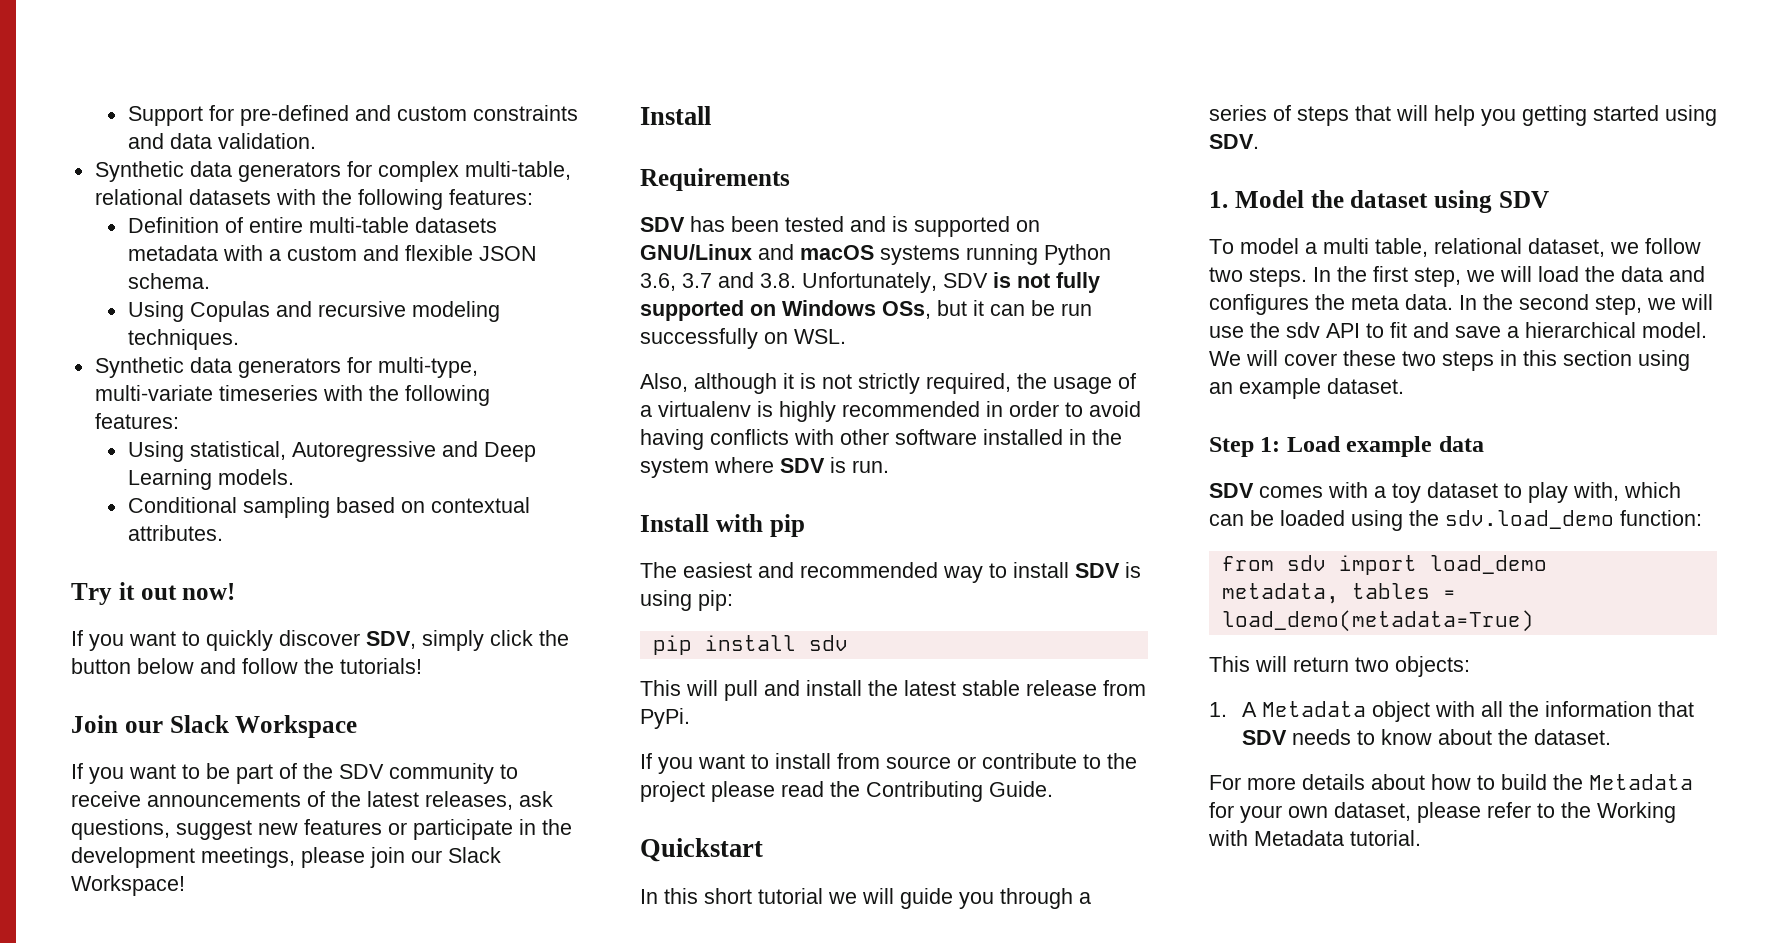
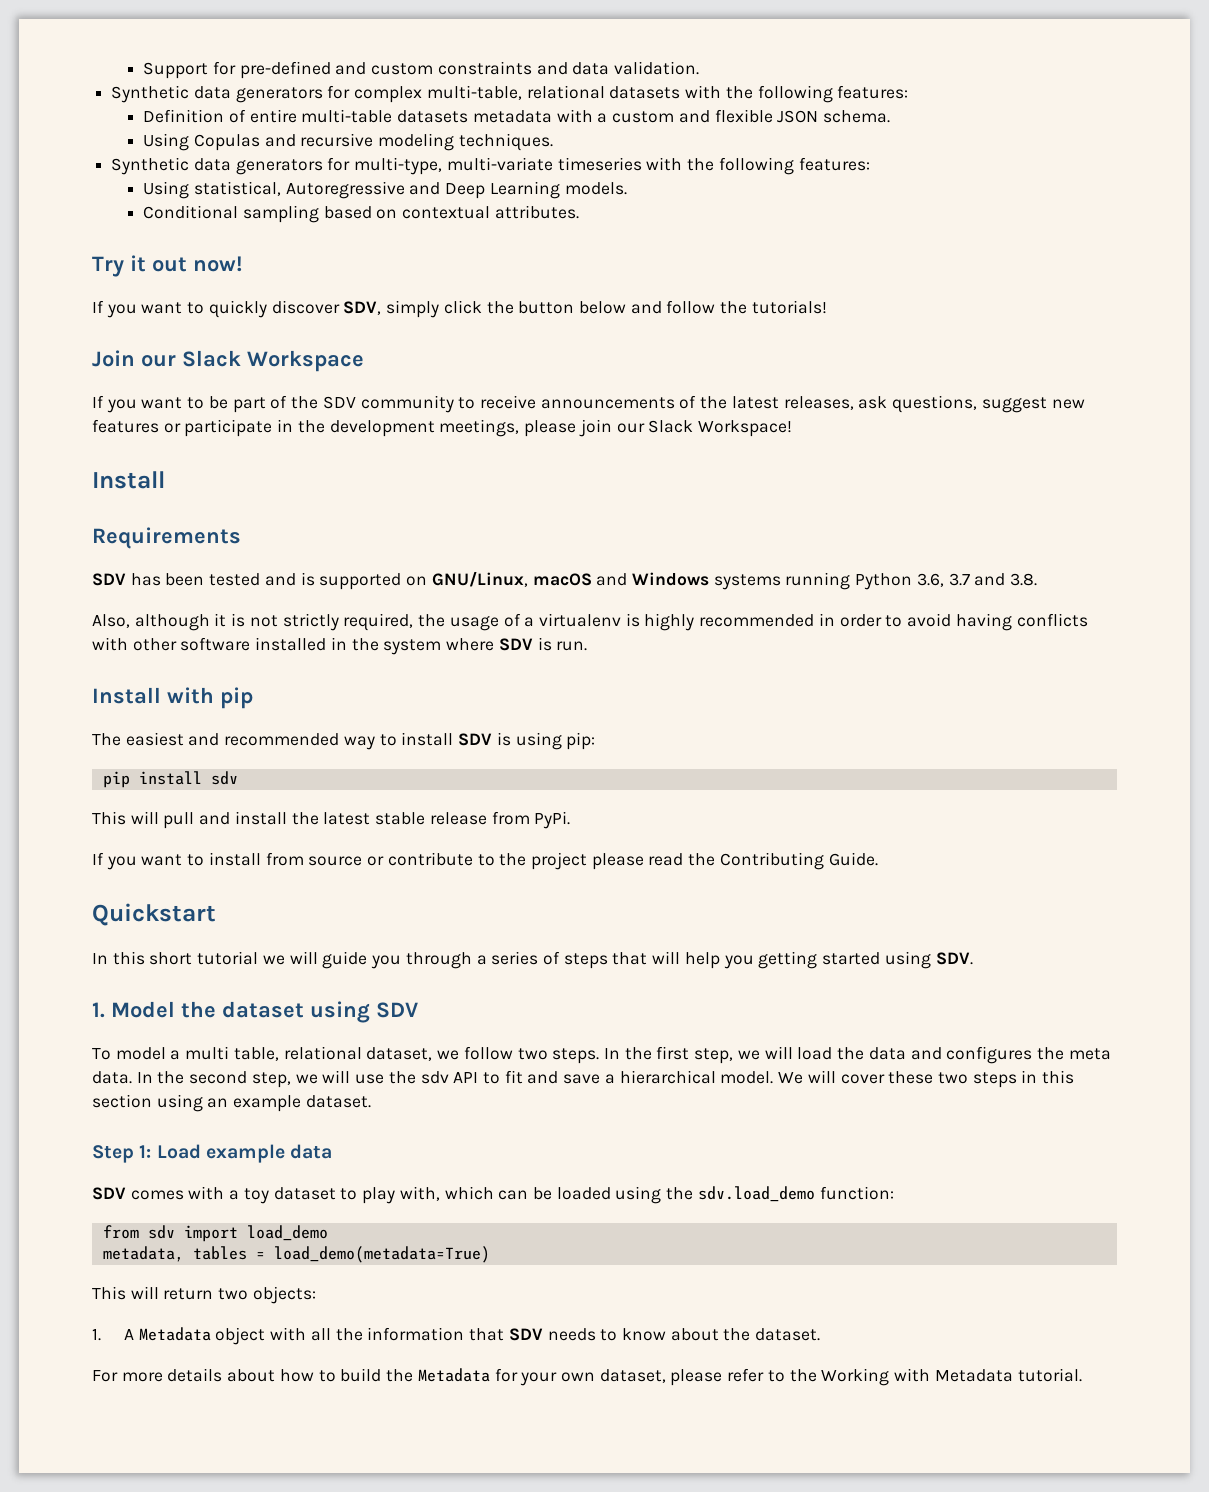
[640,244,874,260] GNU/Linux and macOS -> [431,571,709,587] GNU/Linux, macOS and Windows
[802,272,1100,293] [640,300,1092,321] [640,328,846,349] Unfortunately, SDV is not fully supported on Windows OSs, but it can be run successfully on WSL. -> (1038, 579) none

